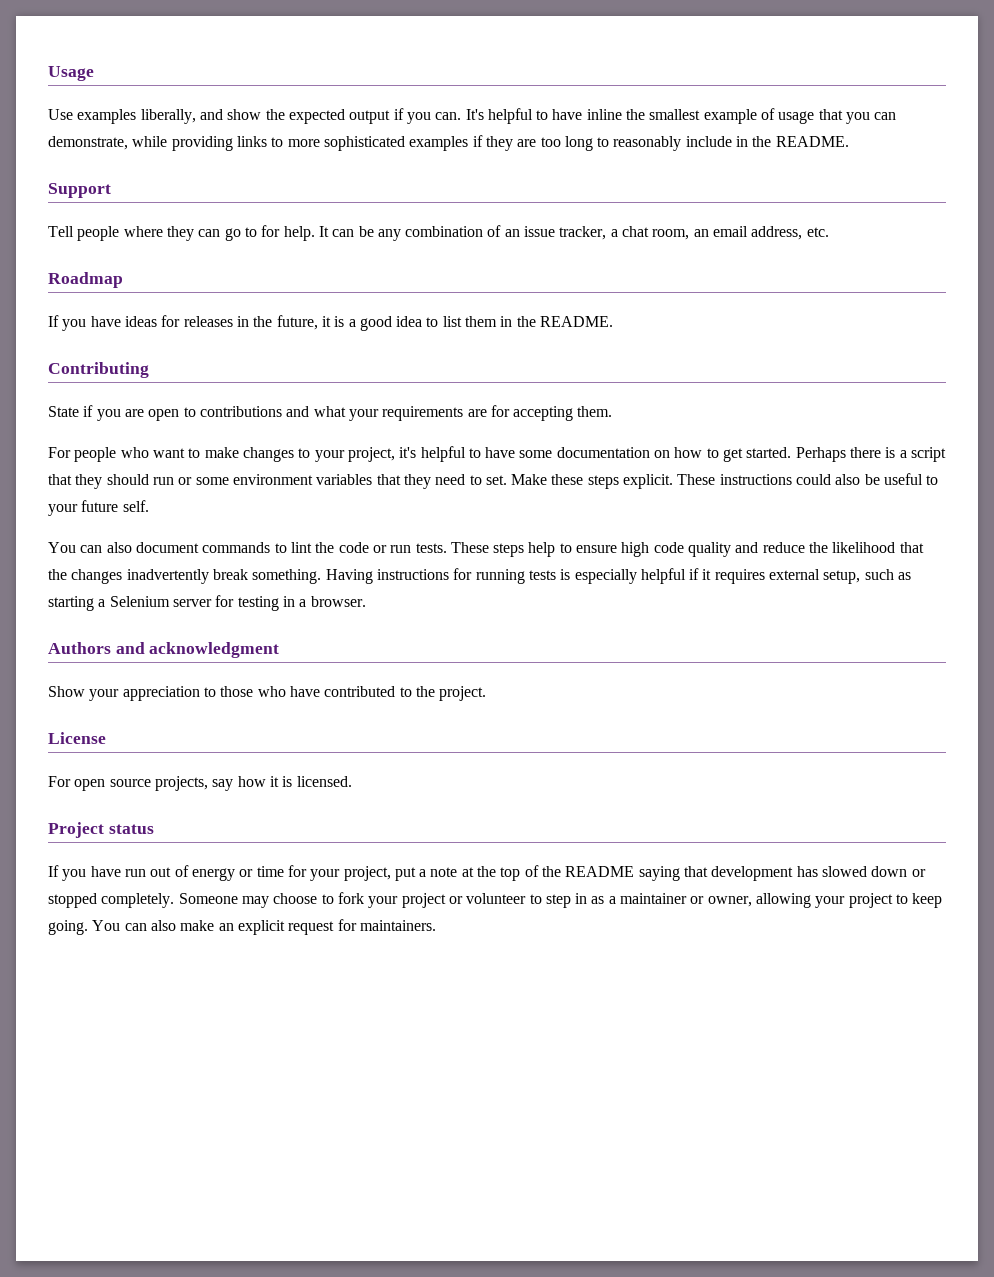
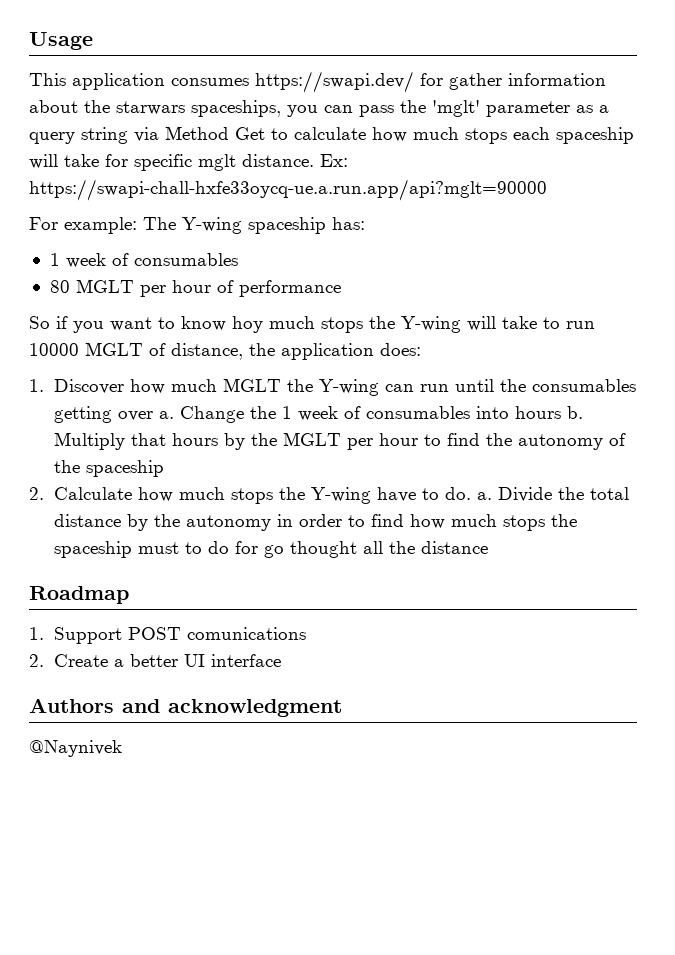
[48,108,897,124] [48,135,849,151] [48,183,111,198] [48,225,829,241] [48,272,123,288] [48,315,614,331] [48,362,149,378] [48,405,613,421] [48,446,947,462] [48,473,939,489] [48,500,149,516] [48,542,924,557] [48,568,912,584] [48,595,366,611] [48,642,280,658] [48,686,487,701] [48,732,106,744] [48,776,352,791] [48,822,154,838] [48,865,926,881] [48,892,943,908] [48,919,436,935] Use examples liberally, and show the expected output if you can. It's helpful to have inline the smallest example of usage that you can demonstrate, while providing links to more sophisticated examples if they are too long to reasonably include in the README. // Support // Tell people where they can go to for help. It can be any combination of an issue tracker, a chat room, an email address, etc. // Roadmap // If you have ideas for releases in the future, it is a good idea to list them in the README. // Contributing // State if you are open to contributions and what your requirements are for accepting them. // For people who want to make changes to your project, it's helpful to have some documentation on how to get started. Perhaps there is a script that they should run or some environment variables that they need to set. Make these steps explicit. These instructions could also be useful to your future self. // You can also document commands to lint the code or run tests. These steps help to ensure high code quality and reduce the likelihood that the changes inadvertently break something. Having instructions for running tests is especially helpful if it requires external setup, such as starting a Selenium server for testing in a browser. // Authors and acknowledgment // Show your appreciation to those who have contributed to the project. // License // For open source projects, say how it is licensed. // Project status // If you have run out of energy or time for your project, put a note at the top of the README saying that development has slowed down or stopped completely. Someone may choose to fork your project or volunteer to step in as a maintainer or owner, allowing your project to keep going. You can also make an explicit request for maintainers. -> [29,71,606,93] [29,100,609,117] [29,126,634,144] [29,154,348,171] [29,179,547,201] [29,217,365,234] [49,253,238,268] [49,279,341,297] [29,316,595,333] [29,342,421,360] [29,378,636,396] [53,406,583,423] [53,432,626,450] [53,460,164,477] [29,487,629,504] [53,514,577,531] [53,541,488,558] [29,586,129,604] [29,627,306,644] [29,654,281,667] [29,698,342,717] [29,740,122,757] This application consumes https://swapi.dev/ for gather information about the starwars spaceships, you can pass the 'mglt' parameter as a query string via Method Get to calculate how much stops each spaceship will take for specific mglt distance. Ex: https://swapi-chall-hxfe33oycq-ue.a.run.app/api?mglt=90000 // For example: The Y-wing spaceship has: // 1 week of consumables // 80 MGLT per hour of performance // So if you want to know hoy much stops the Y-wing will take to run 10000 MGLT of distance, the application does: // 1. Discover how much MGLT the Y-wing can run until the consumables getting over a. Change the 1 week of consumables into hours b. Multiply that hours by the MGLT per hour to find the autonomy of the spaceship // 2. Calculate how much stops the Y-wing have to do. a. Divide the total distance by the autonomy in order to find how much stops the spaceship must to do for go thought all the distance // Roadmap // 1. Support POST comunications // 2. Create a better UI interface // Authors and acknowledgment // @Naynivek

